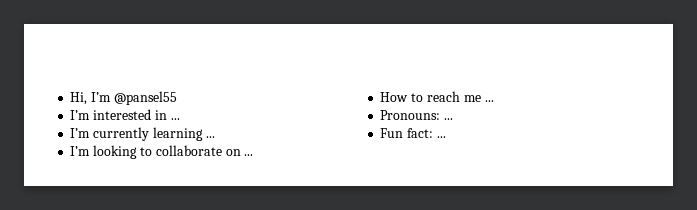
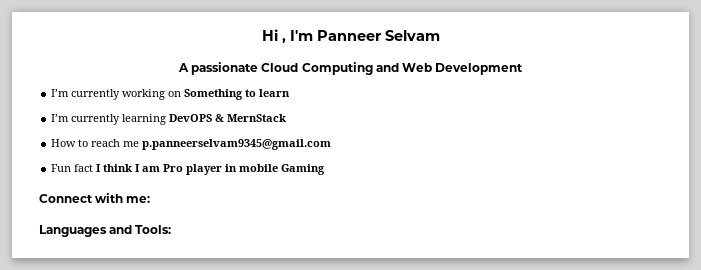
[70,91,177,105] [70,109,180,120] [70,127,215,141] [70,145,254,159] [380,91,494,102] [380,110,454,120] [380,128,446,138] Hi, I’m @pansel55 // I’m interested in ... // I’m currently learning ... // I’m looking to collaborate on ... // How to reach me ... // Pronouns: ... // Fun fact: ... -> [261,29,440,43] [177,62,524,75] [51,89,291,100] [51,114,287,125] [51,139,332,150] [51,164,326,175] [39,193,151,203] [39,225,172,237] Hi , I'm Panneer Selvam // A passionate Cloud Computing and Web Development // I’m currently working on Something to learn // I’m currently learning DevOPS & MernStack // How to reach me p.panneerselvam9345@gmail.com // Fun fact I think I am Pro player in mobile Gaming // Connect with me: // Languages and Tools:

